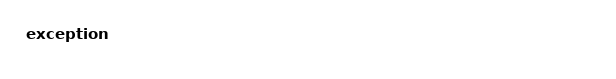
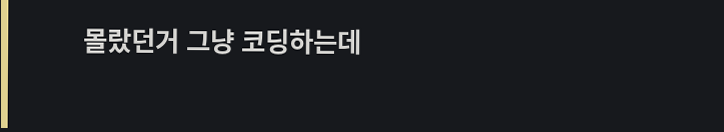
[26,28,109,42] exception -> [83,27,363,56] 몰랐던거 그냥 코딩하는데

